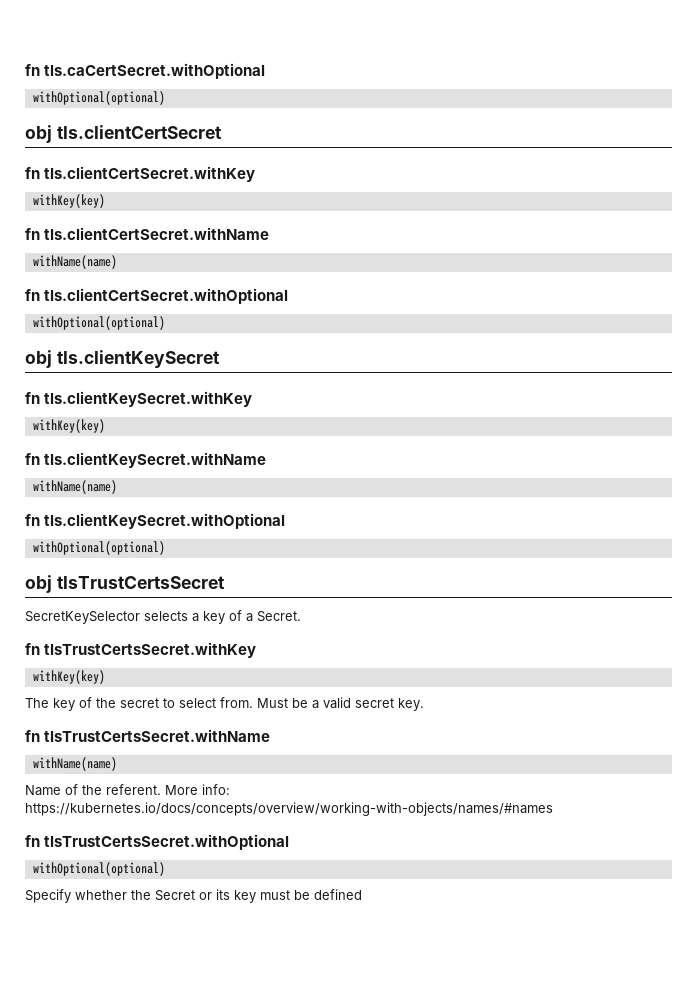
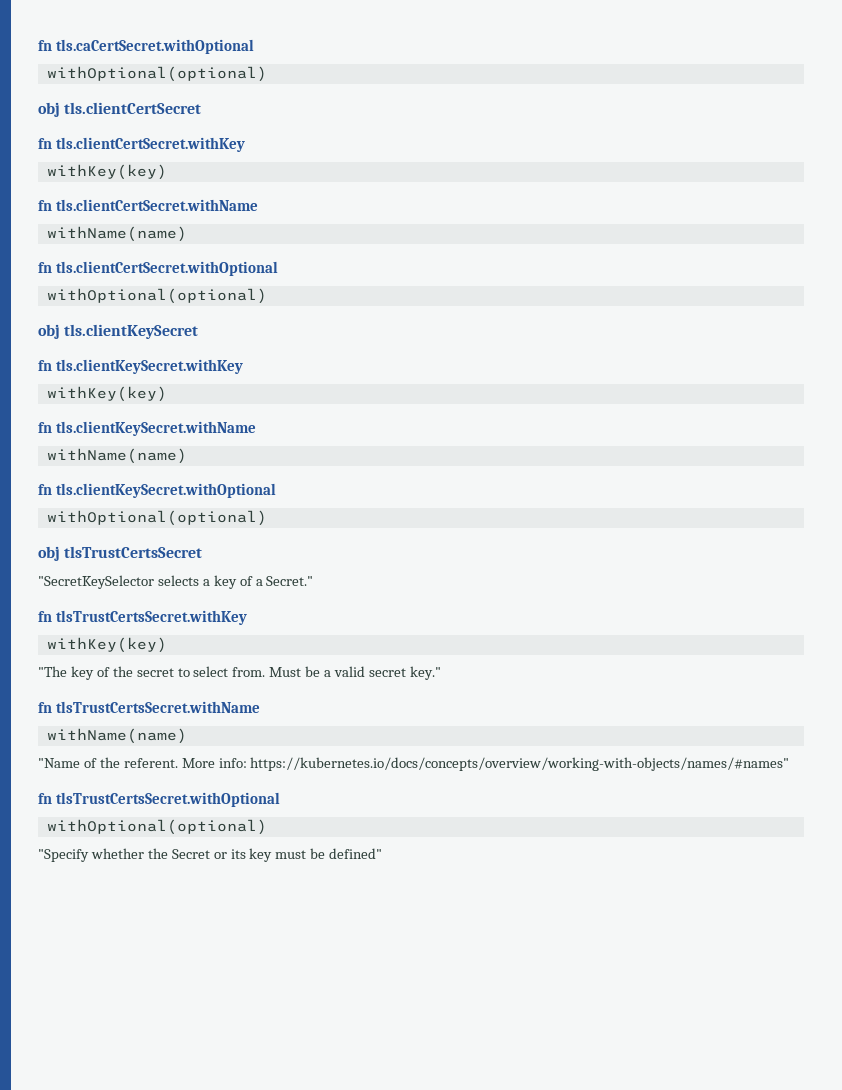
[25,611,140,624] SecretKeySelector -> [38,575,154,589] "SecretKeySelector
[257,611,301,622] Secret. -> [266,576,314,586] Secret."
[25,698,49,708] The -> [38,666,67,677] "The
[398,698,424,711] key. -> [409,666,441,680] key."
[25,785,61,796] Name -> [38,758,80,768] "Name
[25,802,553,816] https://kubernetes.io/docs/concepts/overview/working-with-objects/names/#names -> [250,757,790,771] https://kubernetes.io/docs/concepts/overview/working-with-objects/names/#names"
[25,889,71,903] Specify -> [38,849,89,862] "Specify
[314,889,362,900] defined -> [329,848,383,859] defined"

